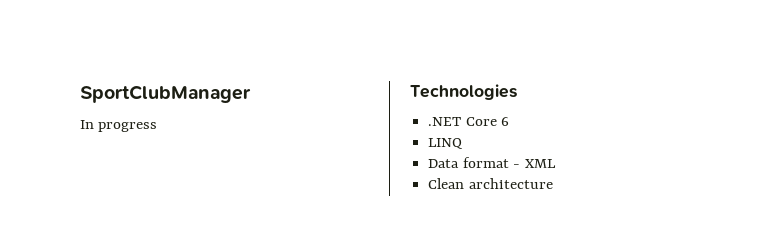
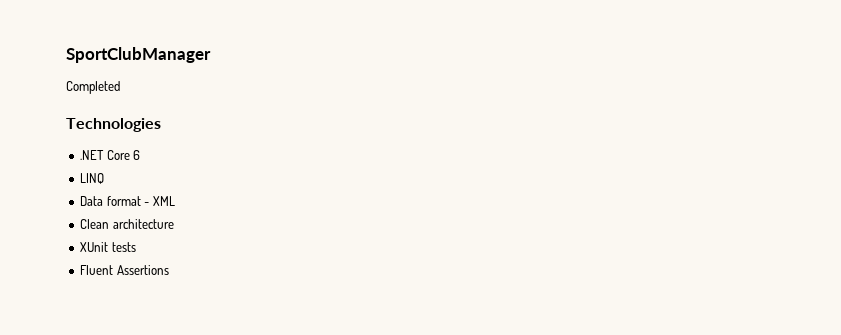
[80,120,158,132] In progress -> [66,81,120,94] Completed
(553, 183) none -> [80,242,136,252] [80,265,169,275] // XUnit tests // Fluent Assertions

